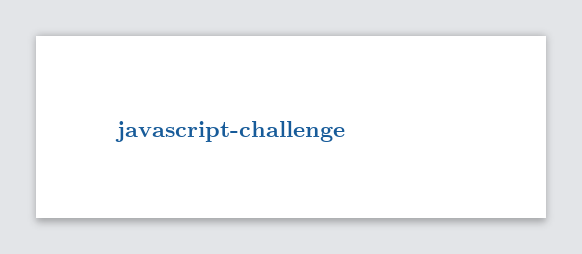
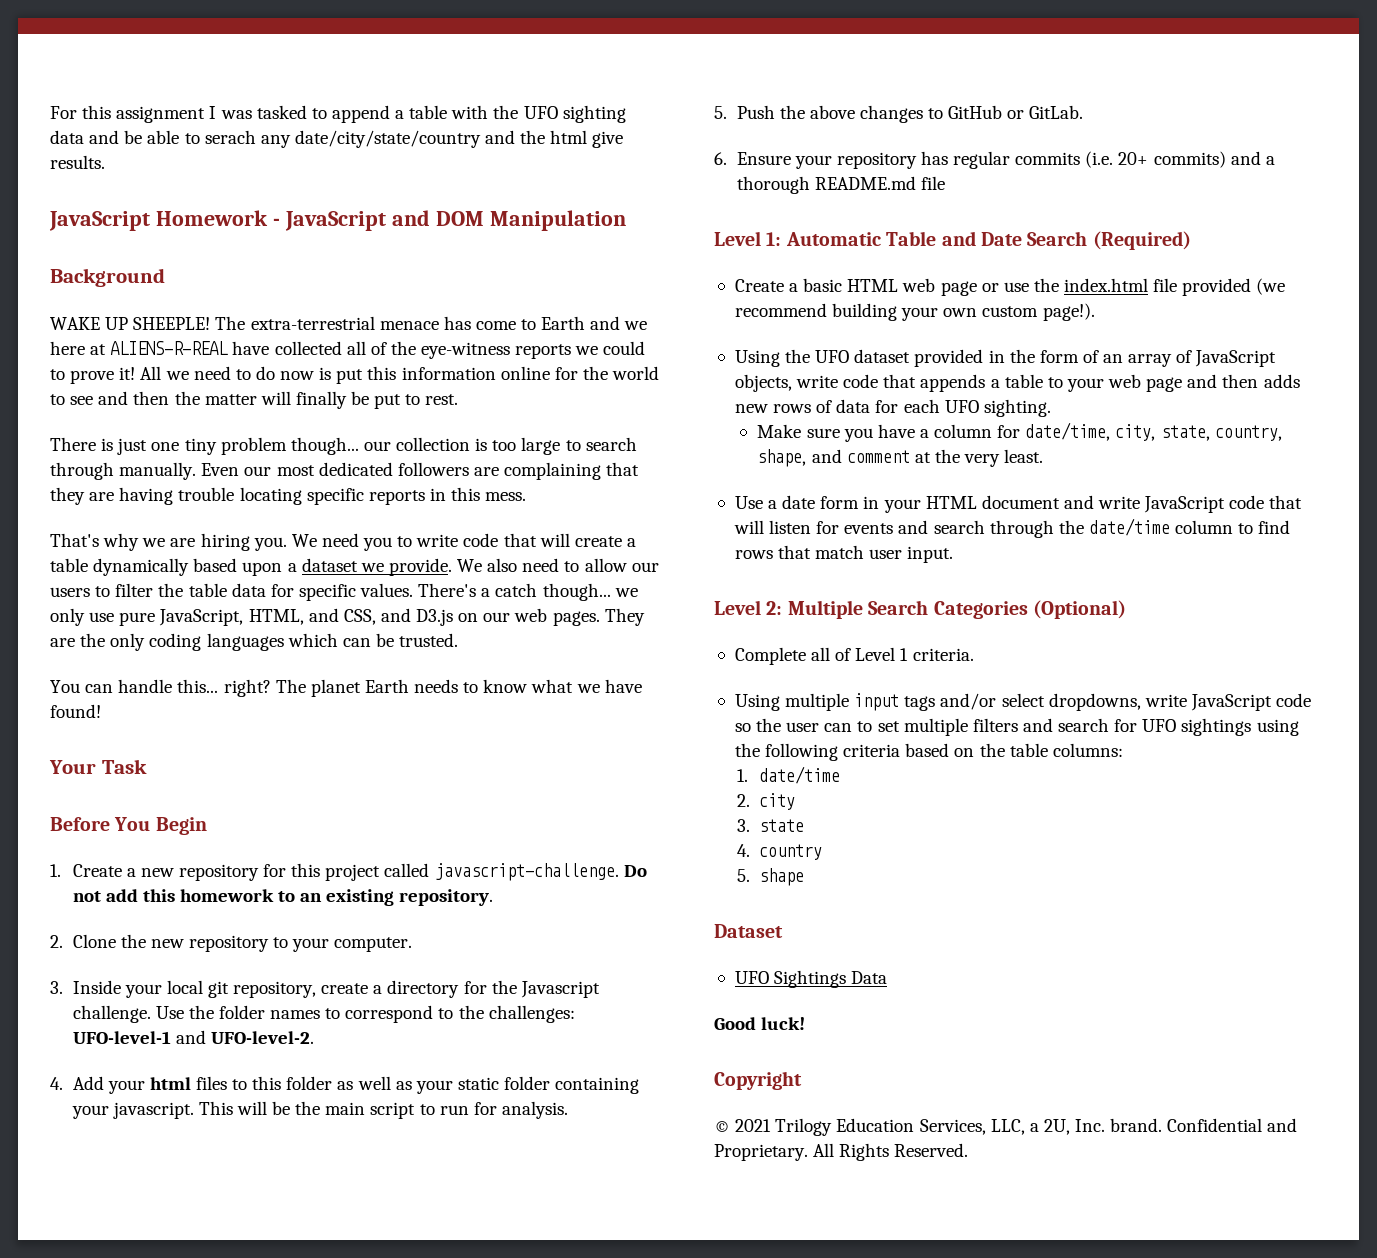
[115,121,345,142] javascript-challenge -> [50,105,626,123] [50,130,624,148] [50,155,105,169] [49,210,626,231] [50,268,165,287] [50,316,648,330] [50,341,646,359] [50,366,660,384] [50,391,459,409] [50,437,637,455] [50,462,640,480] [50,487,527,505] [50,533,636,551] [50,558,659,576] [50,583,638,601] [50,608,645,626] [50,633,459,651] [50,679,642,697] [50,704,101,718] [49,759,147,774] [50,817,207,835] [50,863,647,881] [72,889,494,906] [50,934,413,952] [50,980,600,998] [72,1005,575,1023] [72,1030,314,1044] [50,1076,640,1094] [71,1101,568,1119] [714,105,1084,123] [714,151,1275,169] [736,176,945,194] [714,231,1191,250] [734,278,1286,296] [734,303,1095,321] [734,349,1277,367] [734,374,1300,392] [734,399,1051,417] [757,422,1282,442] [757,449,1044,467] [734,495,1303,513] [733,518,1291,538] [734,545,954,563] [714,600,1126,619] [734,647,974,665] [734,693,1312,711] [734,718,1299,736] [734,743,1123,761] [736,766,841,784] [736,793,796,810] [736,819,805,832] [736,844,823,860] [736,868,805,886] [714,924,783,938] [734,970,888,988] [714,1017,806,1030] [714,1071,802,1090] [714,1118,1298,1136] [714,1143,969,1161] For this assignment I was tasked to append a table with the UFO sighting data and be able to serach any date/city/state/country and the html give results. // JavaScript Homework - JavaScript and DOM Manipulation // Background // WAKE UP SHEEPLE! The extra-terrestrial menace has come to Earth and we here at ALIENS-R-REAL have collected all of the eye-witness reports we could to prove it! All we need to do now is put this information online for the world to see and then the matter will finally be put to rest. // There is just one tiny problem though... our collection is too large to search through manually. Even our most dedicated followers are complaining that they are having trouble locating specific reports in this mess. // That's why we are hiring you. We need you to write code that will create a table dynamically based upon a dataset we provide. We also need to allow our users to filter the table data for specific values. There's a catch though... we only use pure JavaScript, HTML, and CSS, and D3.js on our web pages. They are the only coding languages which can be trusted. // You can handle this... right? The planet Earth needs to know what we have found! // Your Task // Before You Begin // 1. Create a new repository for this project called javascript-challenge. Do not add this homework to an existing repository. // 2. Clone the new repository to your computer. // 3. Inside your local git repository, create a directory for the Javascript challenge. Use the folder names to correspond to the challenges: UFO-level-1 and UFO-level-2. // 4. Add your html files to this folder as well as your static folder containing your javascript. This will be the main script to run for analysis. // 5. Push the above changes to GitHub or GitLab. // 6. Ensure your repository has regular commits (i.e. 20+ commits) and a thorough README.md file // Level 1: Automatic Table and Date Search (Required) // Create a basic HTML web page or use the index.html file provided (we recommend building your own custom page!). // Using the UFO dataset provided in the form of an array of JavaScript objects, write code that appends a table to your web page and then adds new rows of data for each UFO sighting. // Make sure you have a column for date/time, city, state, country, shape, and comment at the very least. // Use a date form in your HTML document and write JavaScript code that will listen for events and search through the date/time column to find rows that match user input. // Level 2: Multiple Search Categories (Optional) // Complete all of Level 1 criteria. // Using multiple input tags and/or select dropdowns, write JavaScript code so the user can to set multiple filters and search for UFO sightings using the following criteria based on the table columns: // 1. date/time // 2. city // 3. state // 4. country // 5. shape // Dataset // UFO Sightings Data // Good luck! // Copyright // © 2021 Trilogy Education Services, LLC, a 2U, Inc. brand. Confidential and Proprietary. All Rights Reserved.

